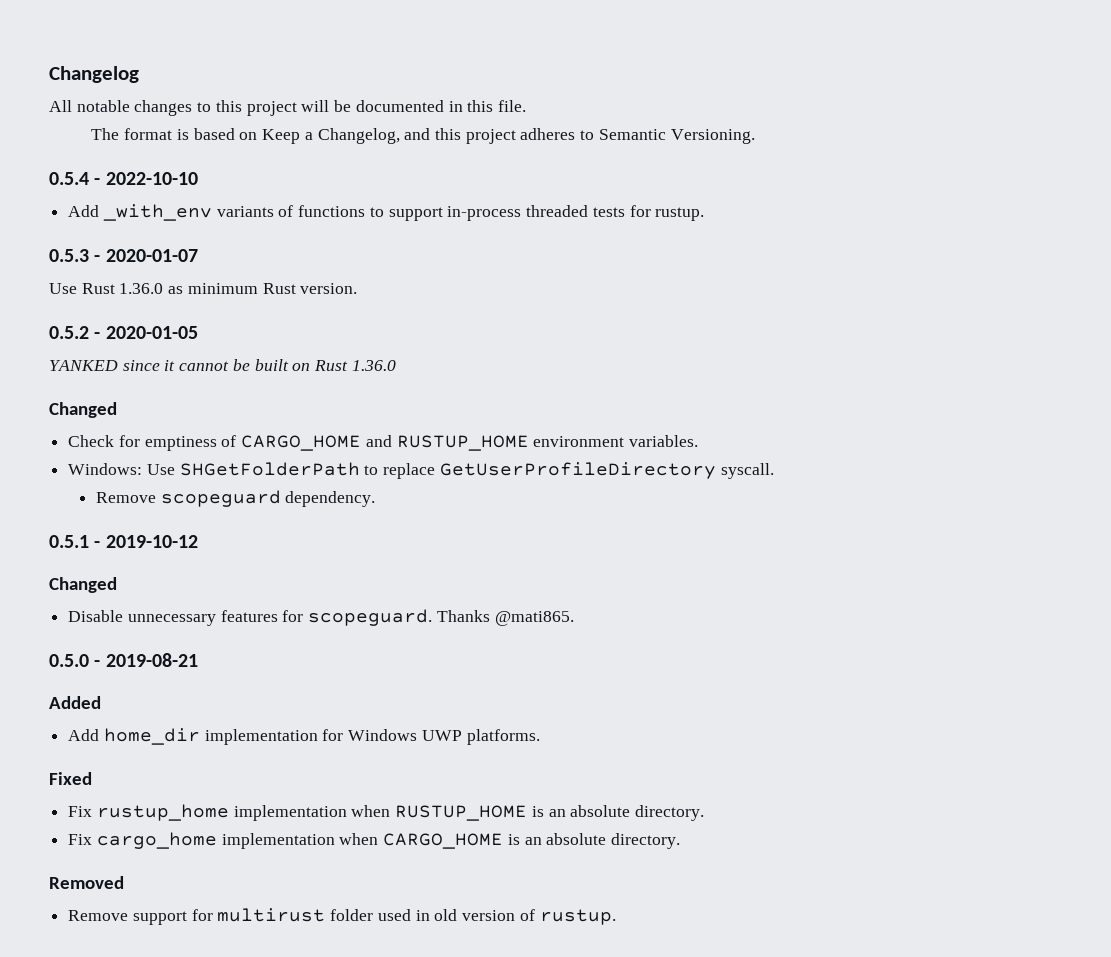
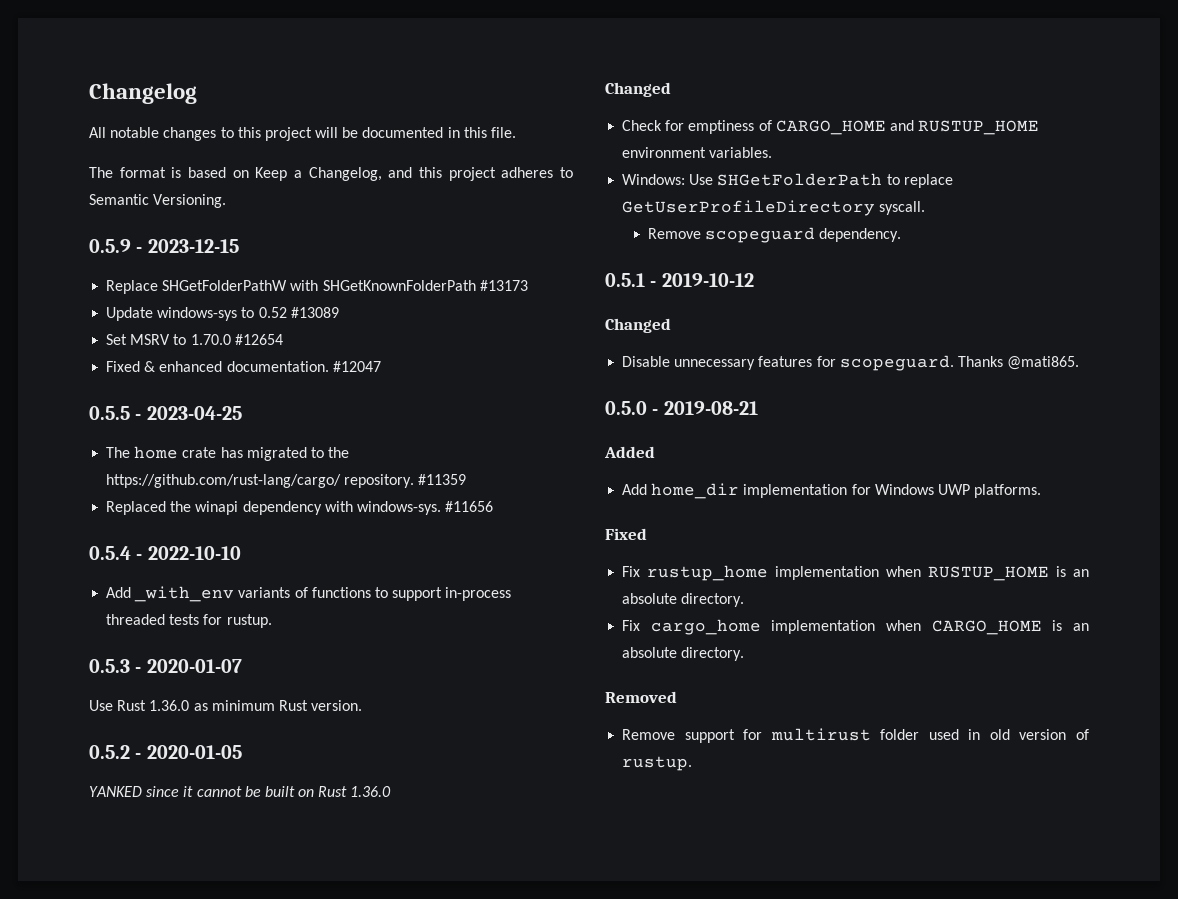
(755, 136) none -> [89,239,239,253] [106,280,528,294] [106,307,339,321] [106,334,283,345] [106,361,381,372] [89,406,242,420] [106,446,350,461] [106,474,467,488] [106,501,494,515] // 0.5.9 - 2023-12-15 // Replace SHGetFolderPathW with SHGetKnownFolderPath #13173 // Update windows-sys to 0.52 #13089 // Set MSRV to 1.70.0 #12654 // Fixed & enhanced documentation. #12047 // 0.5.5 - 2023-04-25 // The home crate has migrated to the https://github.com/rust-lang/cargo/ repository. #11359 // Replaced the winapi dependency with windows-sys. #11656

